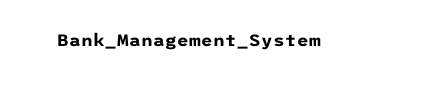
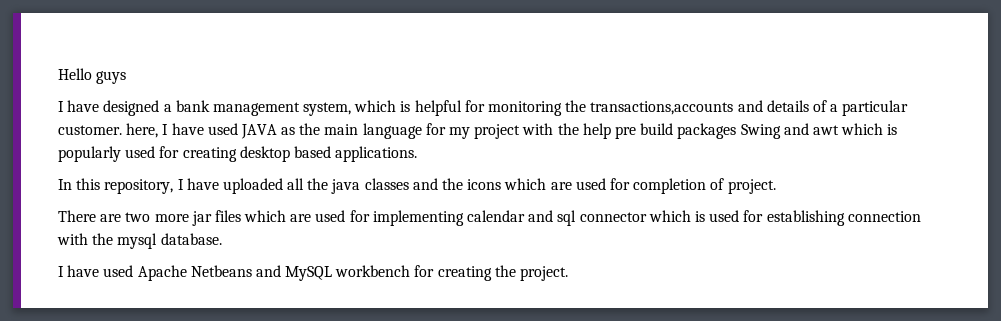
[57,32,321,50] Bank_Management_System -> [58,68,127,84] [58,100,909,116] [58,123,898,139] [58,146,418,162] [58,178,776,194] [58,210,921,226] [57,233,222,249] [58,265,569,281] Hello guys // I have designed a bank management system, which is helpful for monitoring the transactions,accounts and details of a particular customer. here, I have used JAVA as the main language for my project with the help pre build packages Swing and awt which is popularly used for creating desktop based applications. // In this repository, I have uploaded all the java classes and the icons which are used for completion of project. // There are two more jar files which are used for implementing calendar and sql connector which is used for establishing connection with the mysql database. // I have used Apache Netbeans and MySQL workbench for creating the project.

